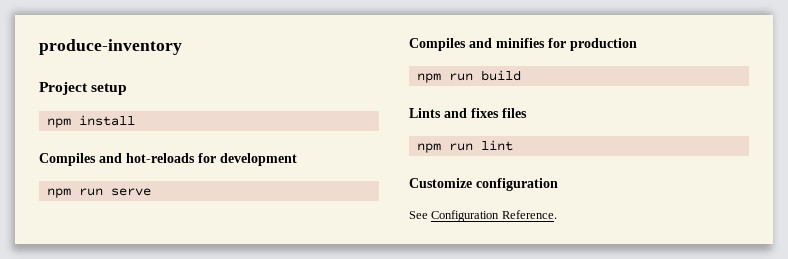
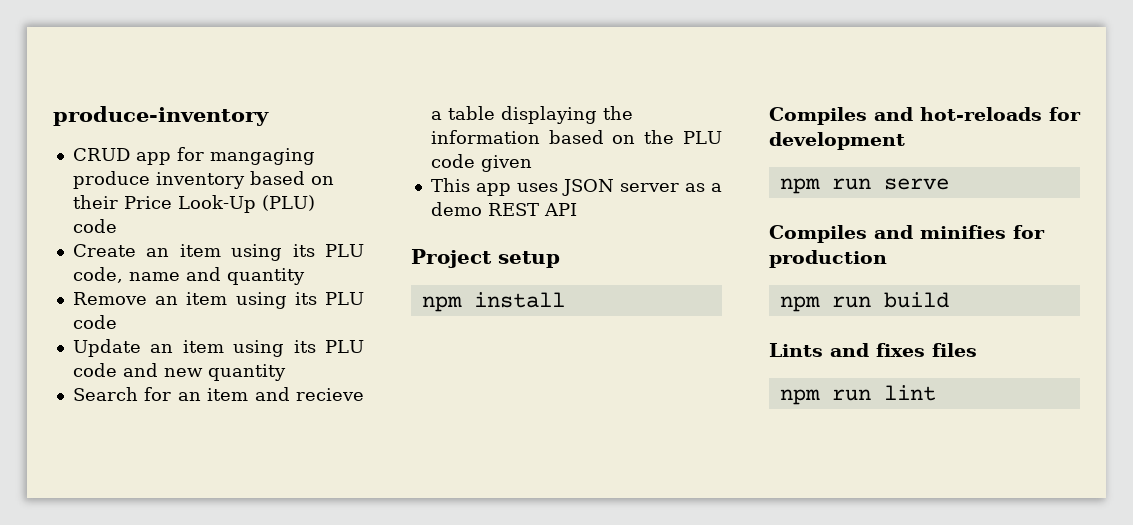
(182, 47) none -> [72,147,315,165] [72,171,334,189] [72,195,315,213] [72,219,117,233] [72,244,365,261] [72,267,305,285] [72,292,365,309] [72,315,117,329] [72,339,365,357] [72,363,286,381] [72,387,364,401] [430,106,633,124] [430,130,723,144] [430,154,532,172] [430,178,722,196] [430,202,577,216] // CRUD app for mangaging produce inventory based on their Price Look-Up (PLU) code // Create an item using its PLU code, name and quantity // Remove an item using its PLU code // Update an item using its PLU code and new quantity // Search for an item and recieve a table displaying the information based on the PLU code given // This app uses JSON server as a demo REST API
[409,178,558,191] [409,210,557,222] // Customize configuration // See Configuration Reference. -> (936, 393) none

